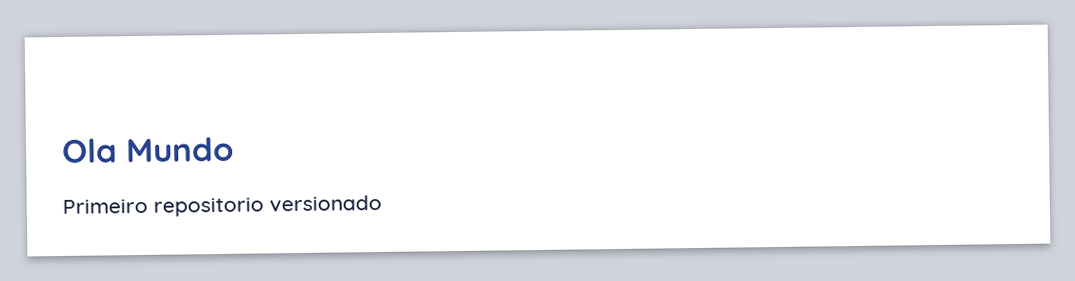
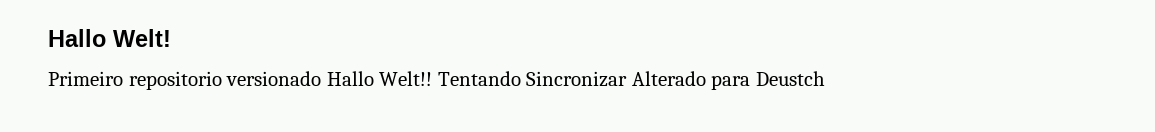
[61,136,234,163] Ola Mundo -> [48,29,171,47] Hallo Welt!
(382, 203) none -> [326,71,825,90] Hallo Welt!! Tentando Sincronizar Alterado para Deustch

